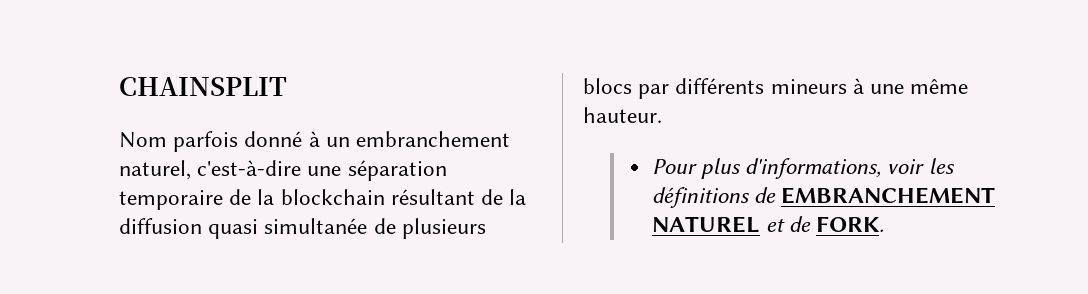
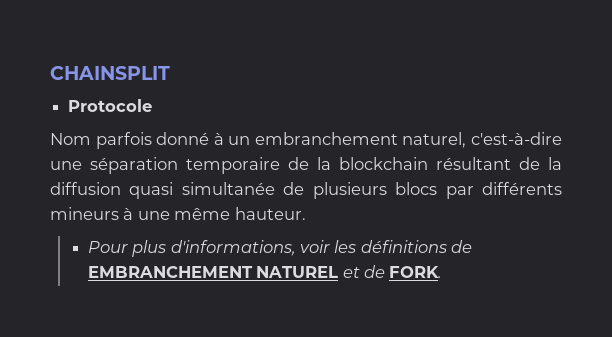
(287, 86) none -> [68,99,153,112] // Protocole

